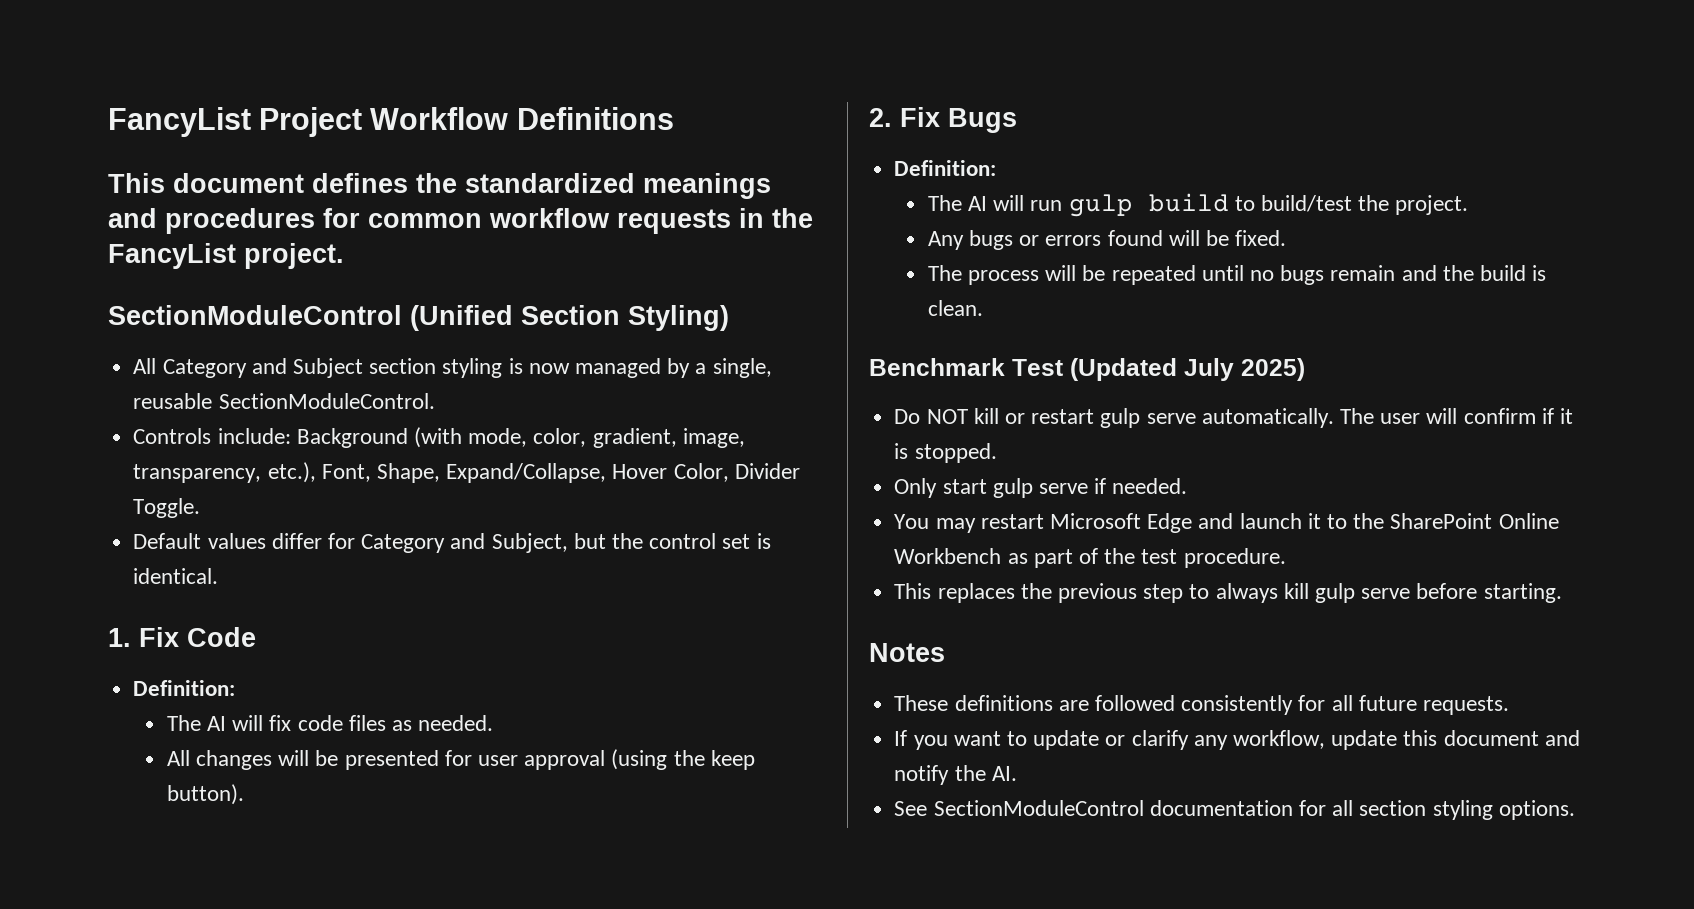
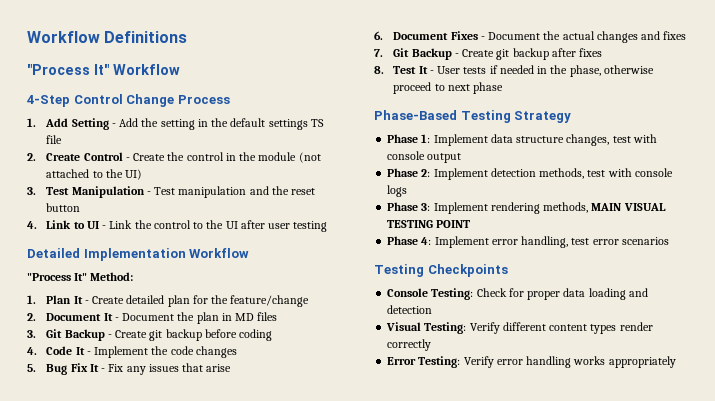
[108,107,363,137] FancyList Project -> (27, 37) none
[108,173,771,199] [108,208,813,234] [108,243,344,269] [108,305,729,331] [133,358,772,378] [133,393,435,409] [133,427,745,448] [133,462,800,483] [133,498,201,518] [133,533,771,553] [133,568,219,584] [108,627,256,647] [133,680,236,696] [166,715,494,731] [166,749,755,770] [166,784,244,805] [869,107,1017,133] [894,160,997,176] [927,193,1469,217] [927,230,1287,250] [927,265,1547,285] [927,300,983,316] [869,358,1305,381] [894,408,1574,428] [894,443,997,463] [894,478,1188,498] [894,513,1559,533] [894,548,1286,568] [894,583,1562,603] [869,643,945,662] [894,695,1509,715] [894,730,1580,750] [894,765,1017,785] [894,800,1575,820] This document defines the standardized meanings and procedures for common workflow requests in the FancyList project. // SectionModuleControl (Unified Section Styling) // All Category and Subject section styling is now managed by a single, reusable SectionModuleControl. // Controls include: Background (with mode, color, gradient, image, transparency, etc.), Font, Shape, Expand/Collapse, Hover Color, Divider Toggle. // Default values differ for Category and Subject, but the control set is identical. // 1. Fix Code // Definition: // The AI will fix code files as needed. // All changes will be presented for user approval (using the keep button). // 2. Fix Bugs // Definition: // The AI will run gulp build to build/test the project. // Any bugs or errors found will be fixed. // The process will be repeated until no bugs remain and the build is clean. // Benchmark Test (Updated July 2025) // Do NOT kill or restart gulp serve automatically. The user will confirm if it is stopped. // Only start gulp serve if needed. // You may restart Microsoft Edge and launch it to the SharePoint Online Workbench as part of the test procedure. // This replaces the previous step to always kill gulp serve before starting. // Notes // These definitions are followed consistently for all future requests. // If you want to update or clarify any workflow, update this document and notify the AI. // See SectionModuleControl documentation for all section styling options. -> [27,64,180,75] [27,94,230,107] [27,118,324,130] [46,135,63,144] [27,152,321,163] [46,169,143,180] [27,186,316,198] [46,203,81,212] [27,220,328,232] [27,248,250,261] [27,272,134,281] [27,295,310,307] [27,312,278,324] [27,329,273,341] [27,346,237,358] [27,363,232,375] [374,31,687,43] [374,48,603,60] [374,65,654,77] [393,82,504,94] [374,110,572,123] [387,134,657,146] [387,151,462,163] [387,168,673,180] [387,185,408,197] [387,202,666,214] [387,220,471,228] [387,236,669,248] [374,264,508,277] [387,288,648,300] [387,305,433,314] [386,322,653,334] [387,339,432,351] [387,356,676,368] "Process It" Workflow // 4-Step Control Change Process // 1. Add Setting - Add the setting in the default settings TS file // 2. Create Control - Create the control in the module (not attached to the UI) // 3. Test Manipulation - Test manipulation and the reset button // 4. Link to UI - Link the control to the UI after user testing // Detailed Implementation Workflow // "Process It" Method: // 1. Plan It - Create detailed plan for the feature/change // 2. Document It - Document the plan in MD files // 3. Git Backup - Create git backup before coding // 4. Code It - Implement the code changes // 5. Bug Fix It - Fix any issues that arise // 6. Document Fixes - Document the actual changes and fixes // 7. Git Backup - Create git backup after fixes // 8. Test It - User tests if needed in the phase, otherwise proceed to next phase // Phase-Based Testing Strategy // Phase 1: Implement data structure changes, test with console output // Phase 2: Implement detection methods, test with console logs // Phase 3: Implement rendering methods, MAIN VISUAL TESTING POINT // Phase 4: Implement error handling, test error scenarios // Testing Checkpoints // Console Testing: Check for proper data loading and detection // Visual Testing: Verify different content types render correctly // Error Testing: Verify error handling works appropriately

